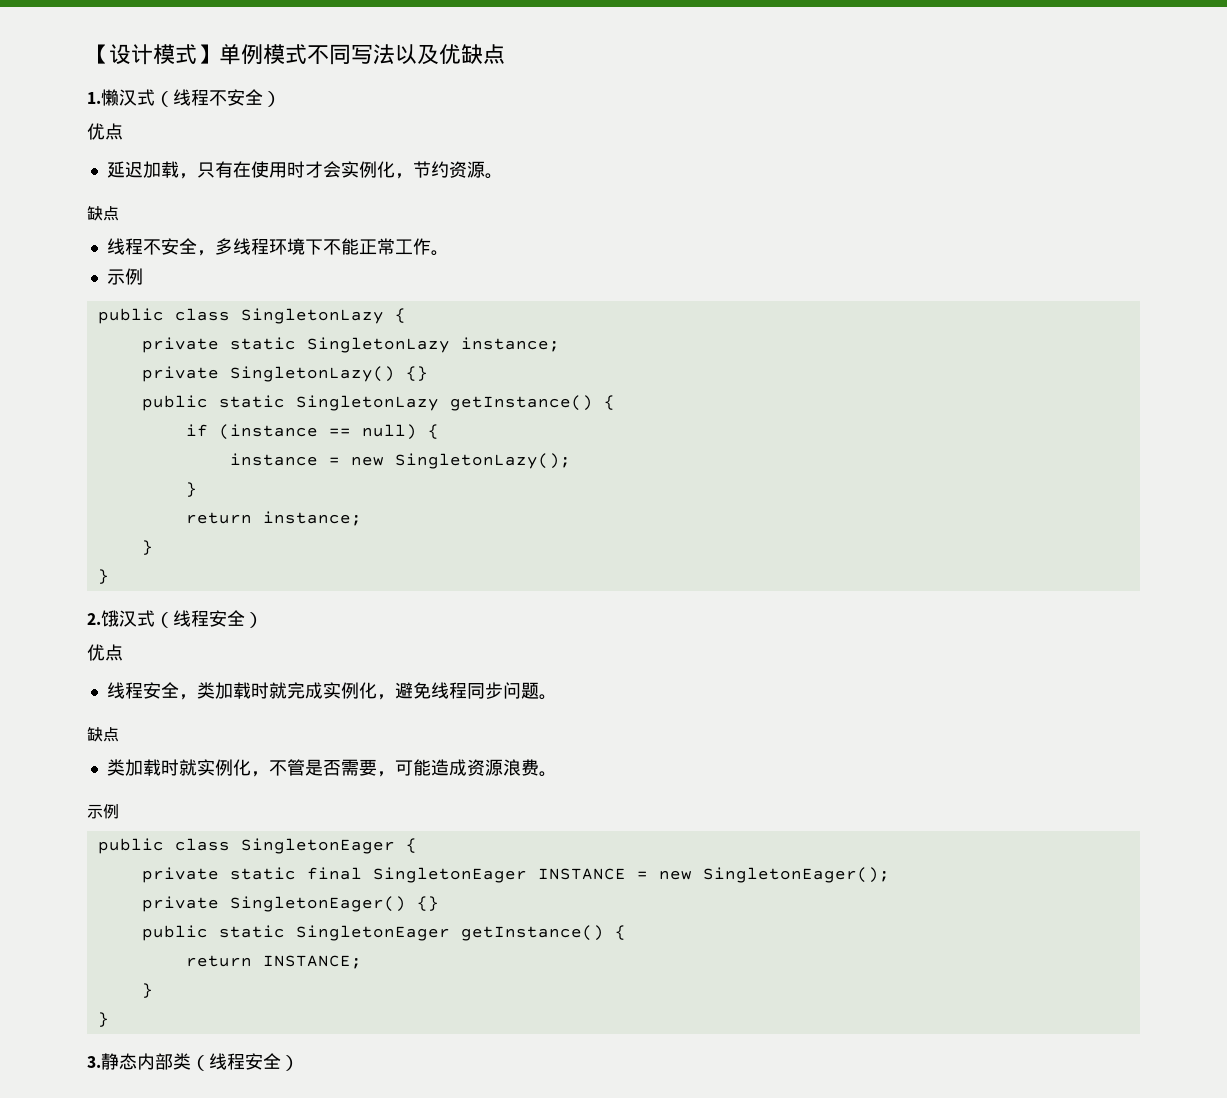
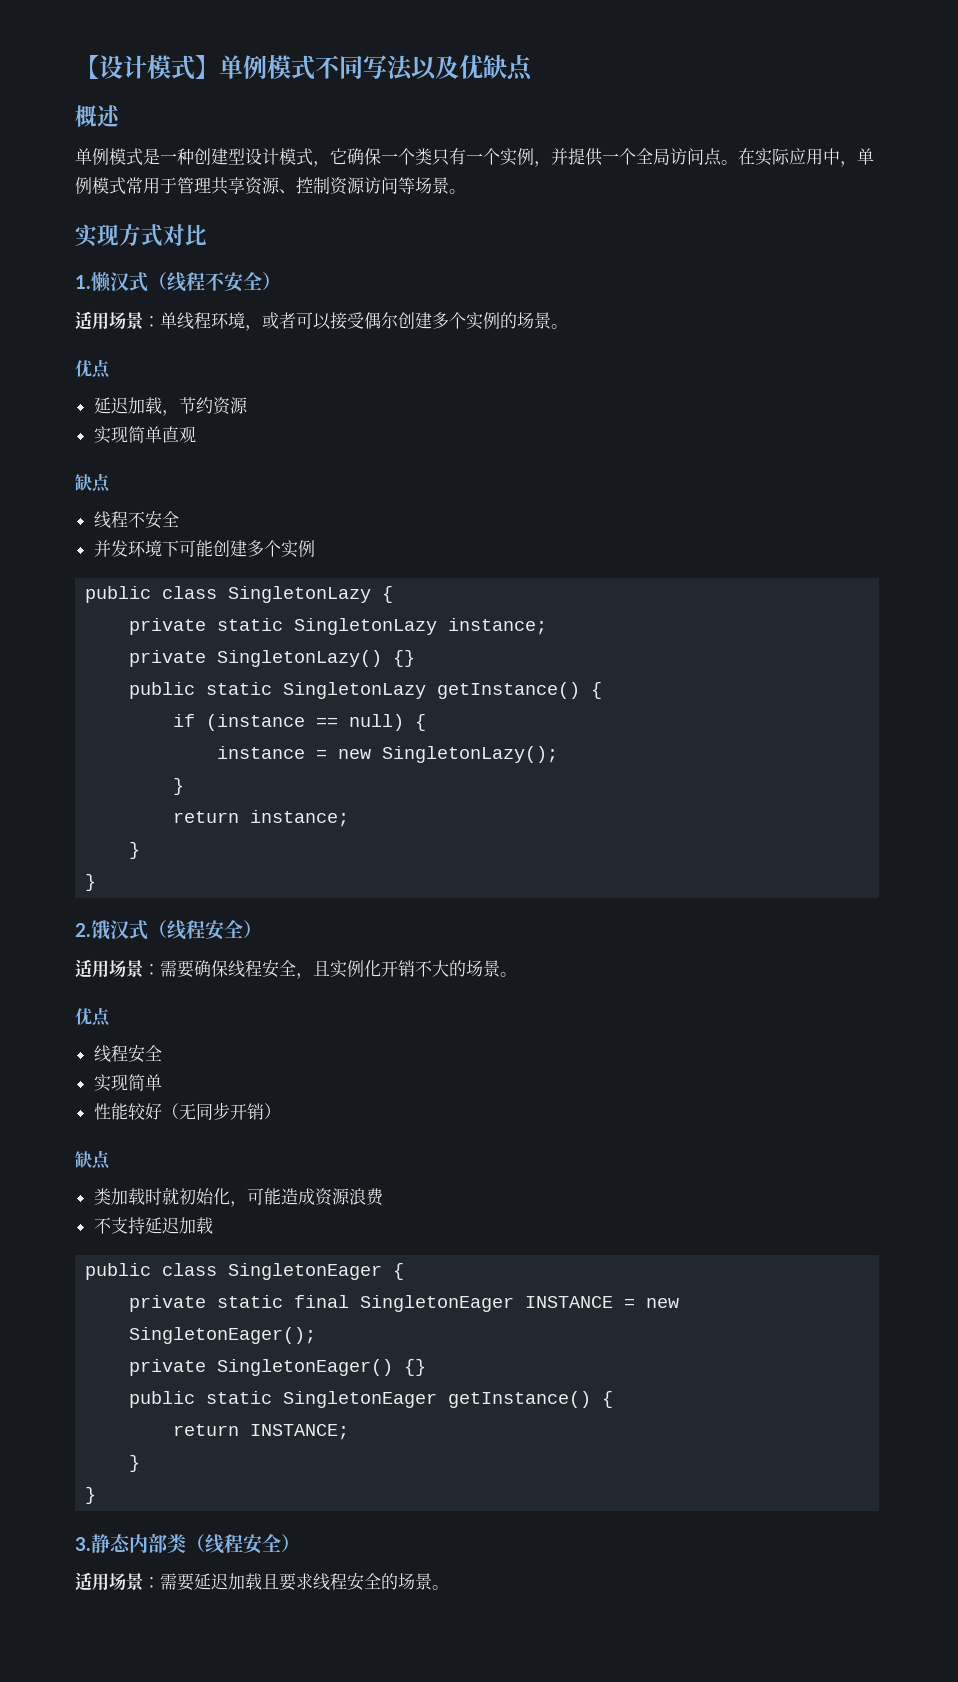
(505, 54) none -> [75,105,120,127] [75,148,874,167] [75,177,466,195] [75,224,207,247] // 概述 // 单例模式是一种创建型设计模式，它确保一个类只有一个实例，并提供一个全局访问点。在实际应用中，单例模式常用于管理共享资源、控制资源访问等场景。 // 实现方式对比
[87,123,123,140] [106,161,395,179] 优点 // 延迟加载，只有在使用时才会实例化 -> [75,311,568,331] [75,359,110,379] [93,397,162,414] 适用场景：单线程环境，或者可以接受偶尔创建多个实例的场景。 // 优点 // 延迟加载
[484,173,503,179] 。 -> [93,426,196,444] // 实现简单直观
[196,238,449,256] [106,269,125,285] ，多线程环境下不能正常工作。 // 示 -> [93,540,298,558] // 并发环境下可能创建多个实
[87,644,123,661] [106,682,557,700] [87,727,119,742] [106,759,377,777] 优点 // 线程安全，类加载时就完成实例化，避免线程同步问题。 // 缺点 // 类加载时就实例化，不管是否需要 -> [75,959,517,979] [75,1007,110,1027] [93,1045,162,1063] [93,1074,162,1092] [93,1102,281,1120] [75,1150,110,1170] [93,1187,230,1205] 适用场景：需要确保线程安全，且实例化开销不大的场景。 // 优点 // 线程安全 // 实现简单 // 性能较好（无同步开销） // 缺点 // 类加载时就初始化
[538,771,557,777] [87,804,119,819] 。 // 示例 -> [93,1217,213,1234] // 不支持延迟加载
(299, 1063) none -> [75,1572,449,1591] // 适用场景：需要延迟加载且要求线程安全的场景。

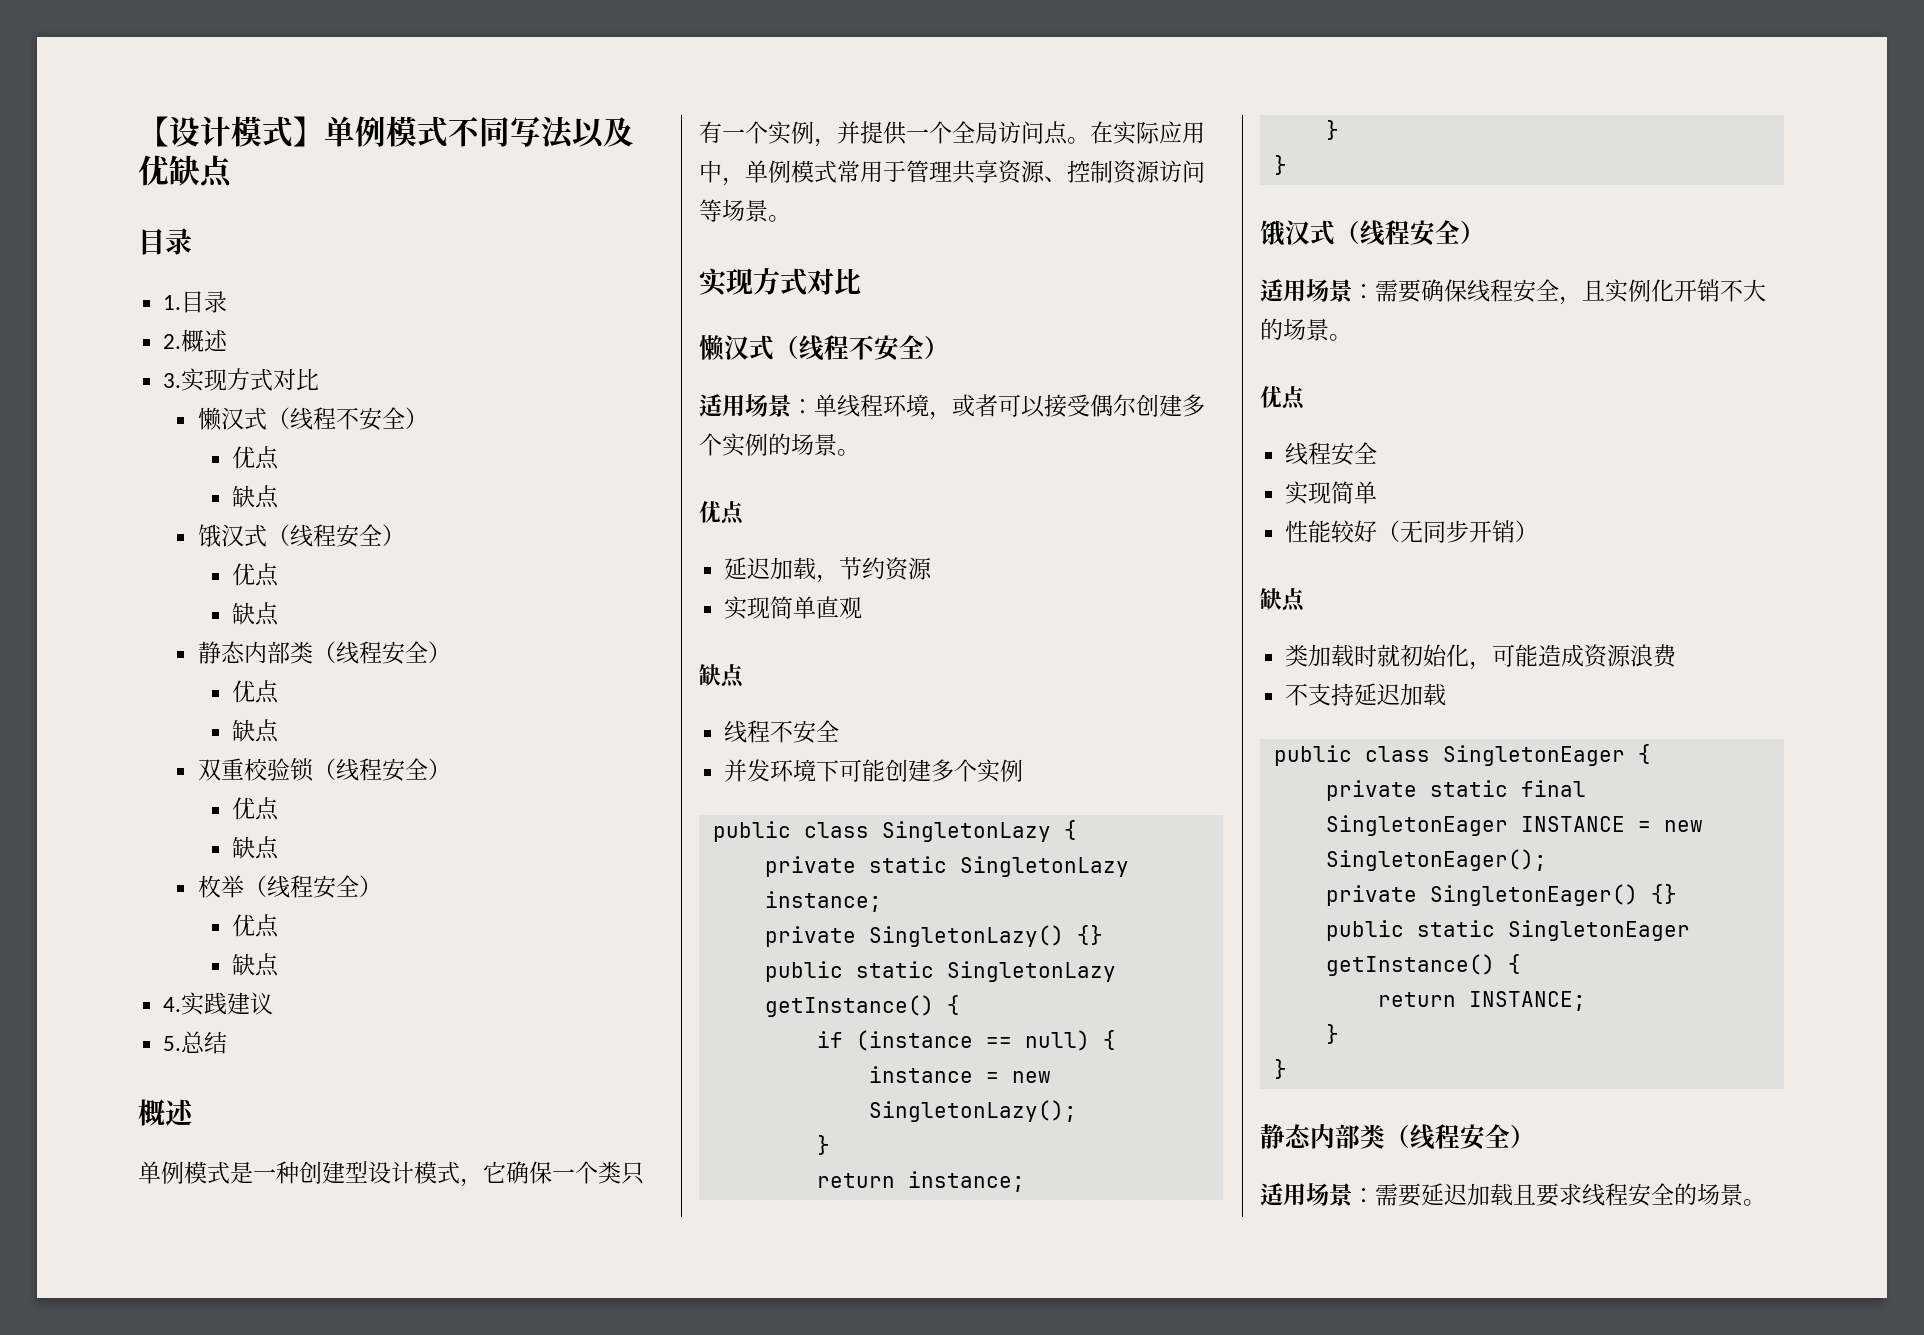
(533, 67) none -> [138,228,192,255] [163,291,228,313] [163,329,229,352] [163,368,320,392] [197,407,428,431] [232,446,280,470] [232,485,280,509] [197,524,405,548] [232,563,280,587] [232,602,280,626] [197,641,451,665] [232,680,280,704] [232,719,280,743] [197,758,451,782] [232,797,280,821] [232,836,280,860] [197,875,382,899] [232,914,280,938] [232,953,280,977] [163,992,274,1016] [163,1031,228,1054] // 目录 // 1.目录 // 2.概述 // 3.实现方式对比 // 懒汉式（线程不安全） // 优点 // 缺点 // 饿汉式（线程安全） // 优点 // 缺点 // 静态内部类（线程安全） // 优点 // 缺点 // 双重校验锁（线程安全） // 优点 // 缺点 // 枚举（线程安全） // 优点 // 缺点 // 4.实践建议 // 5.总结
[75,275,91,289] 1. -> (861, 281) none
[75,923,91,937] 2. -> (1287, 165) none
[75,1537,91,1551] 3. -> (1287, 1069) none

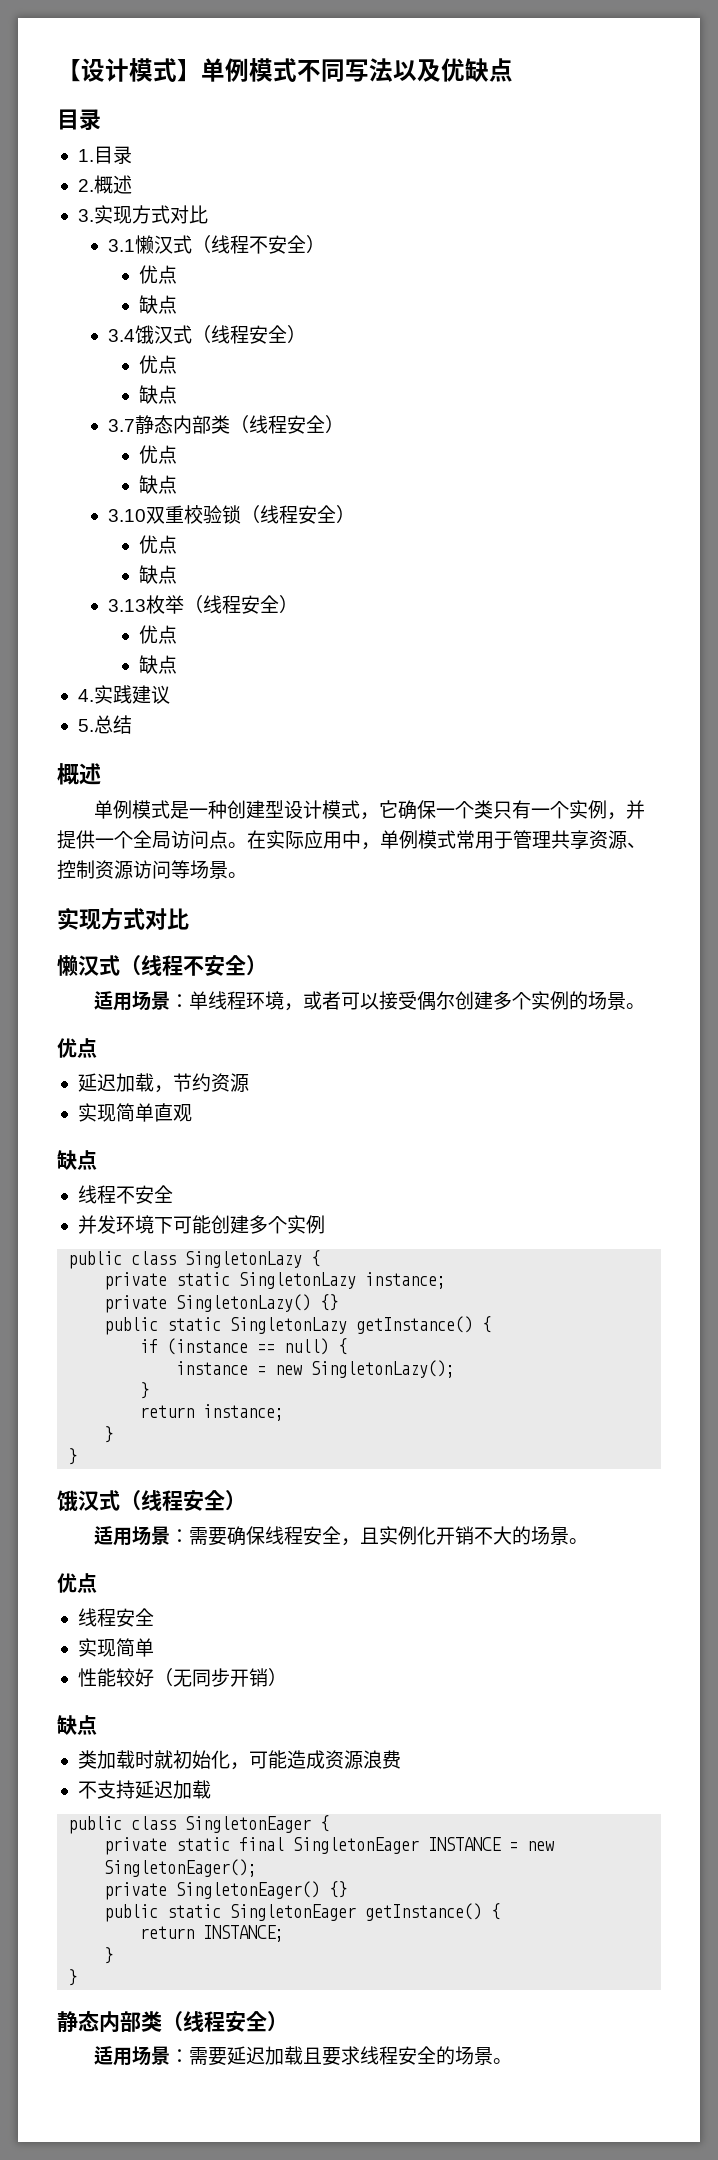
(320, 379) none -> [108,239,136,252] 3.1
(280, 497) none -> [108,329,136,342] 3.4
(280, 614) none -> [108,419,136,432] 3.7
(280, 731) none -> [108,509,147,522] 3.10
(280, 848) none -> [108,599,147,612] 3.13

